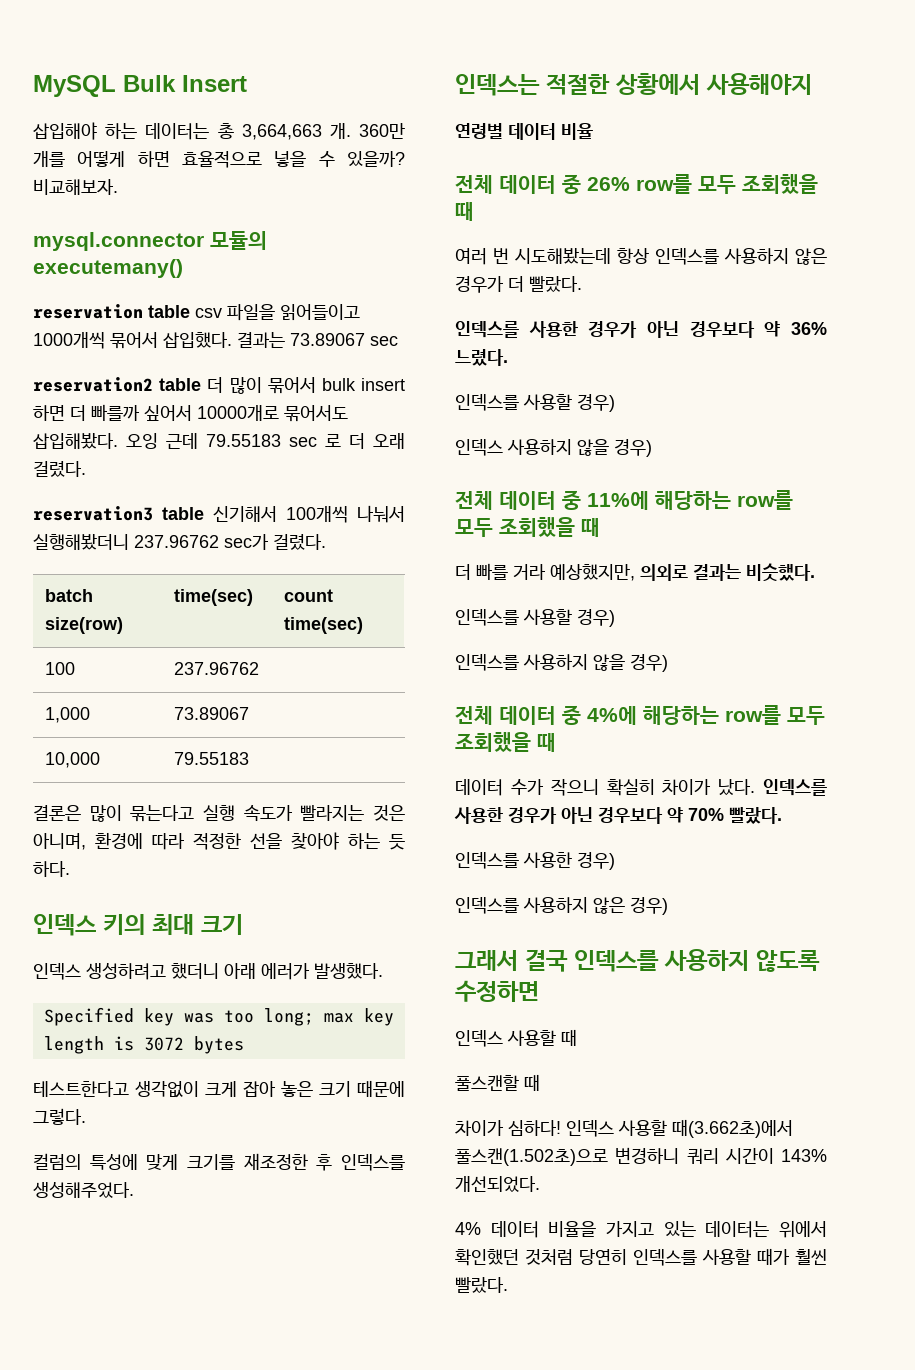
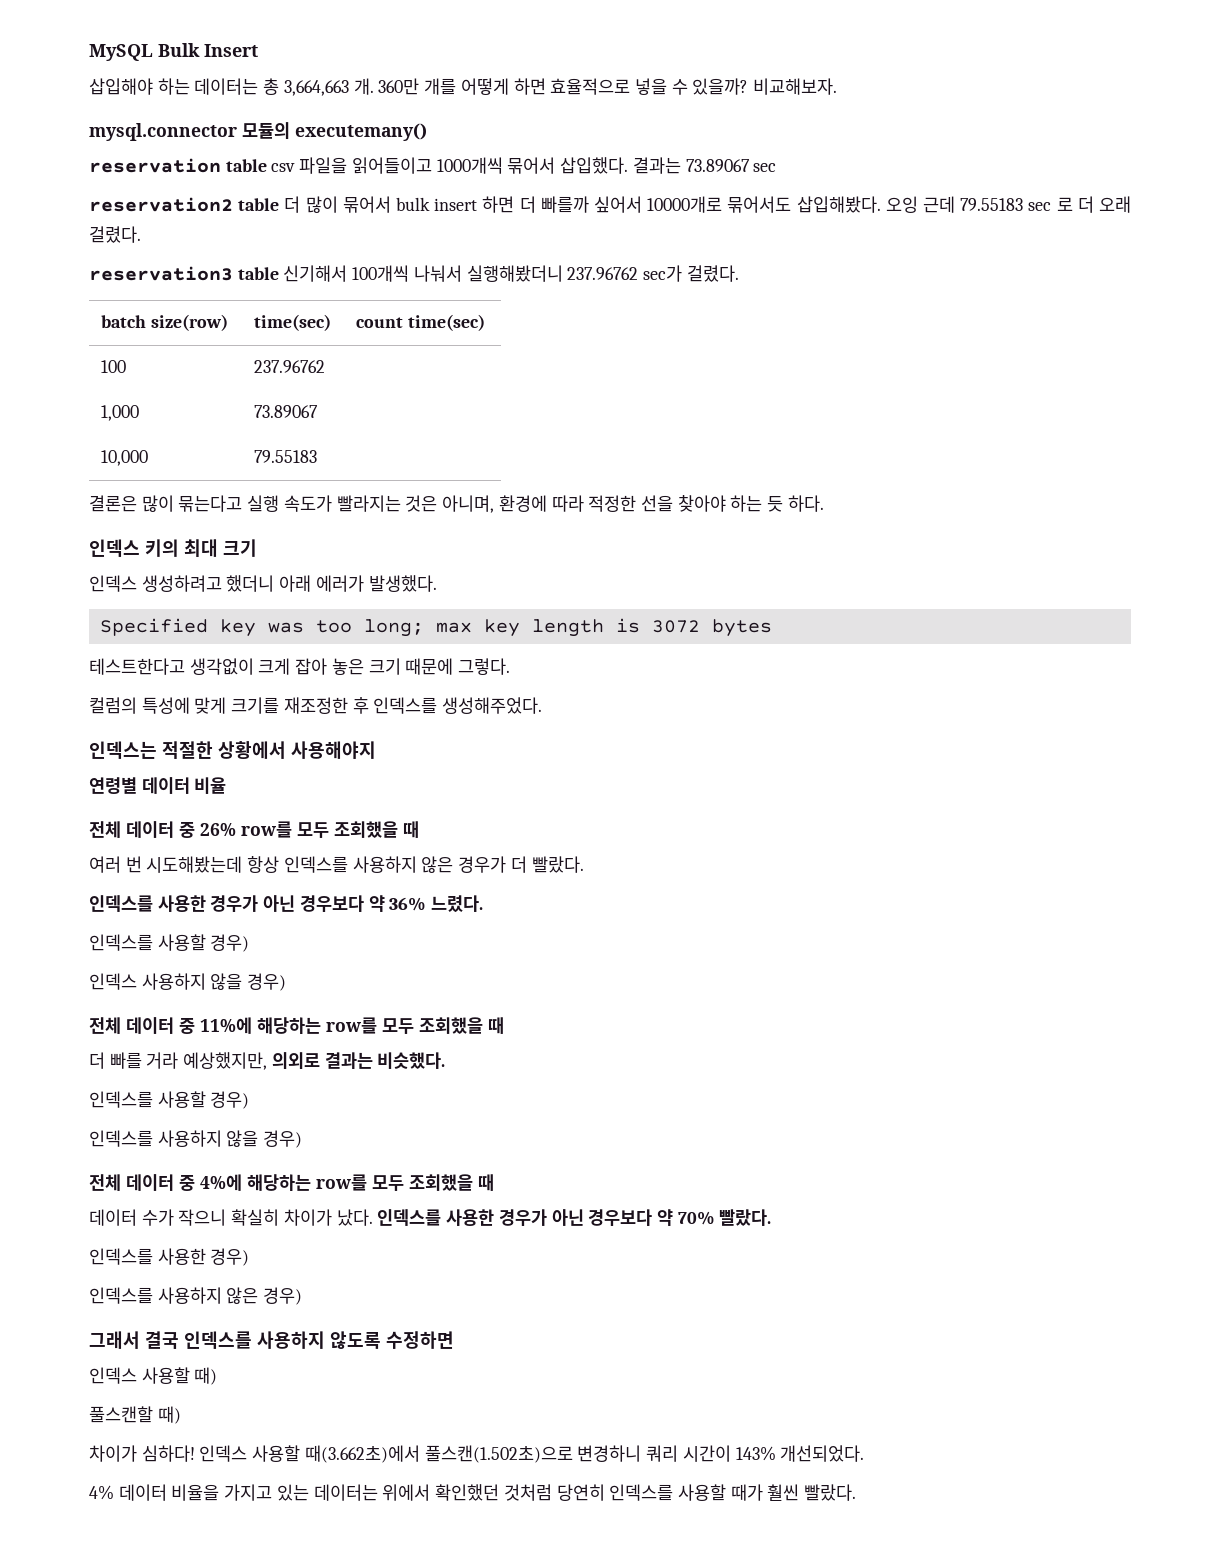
[561,1029,577,1046] 때 -> [194,1367,218,1385] 때)
[524,1074,540,1091] 때 -> [157,1406,181,1424] 때)

